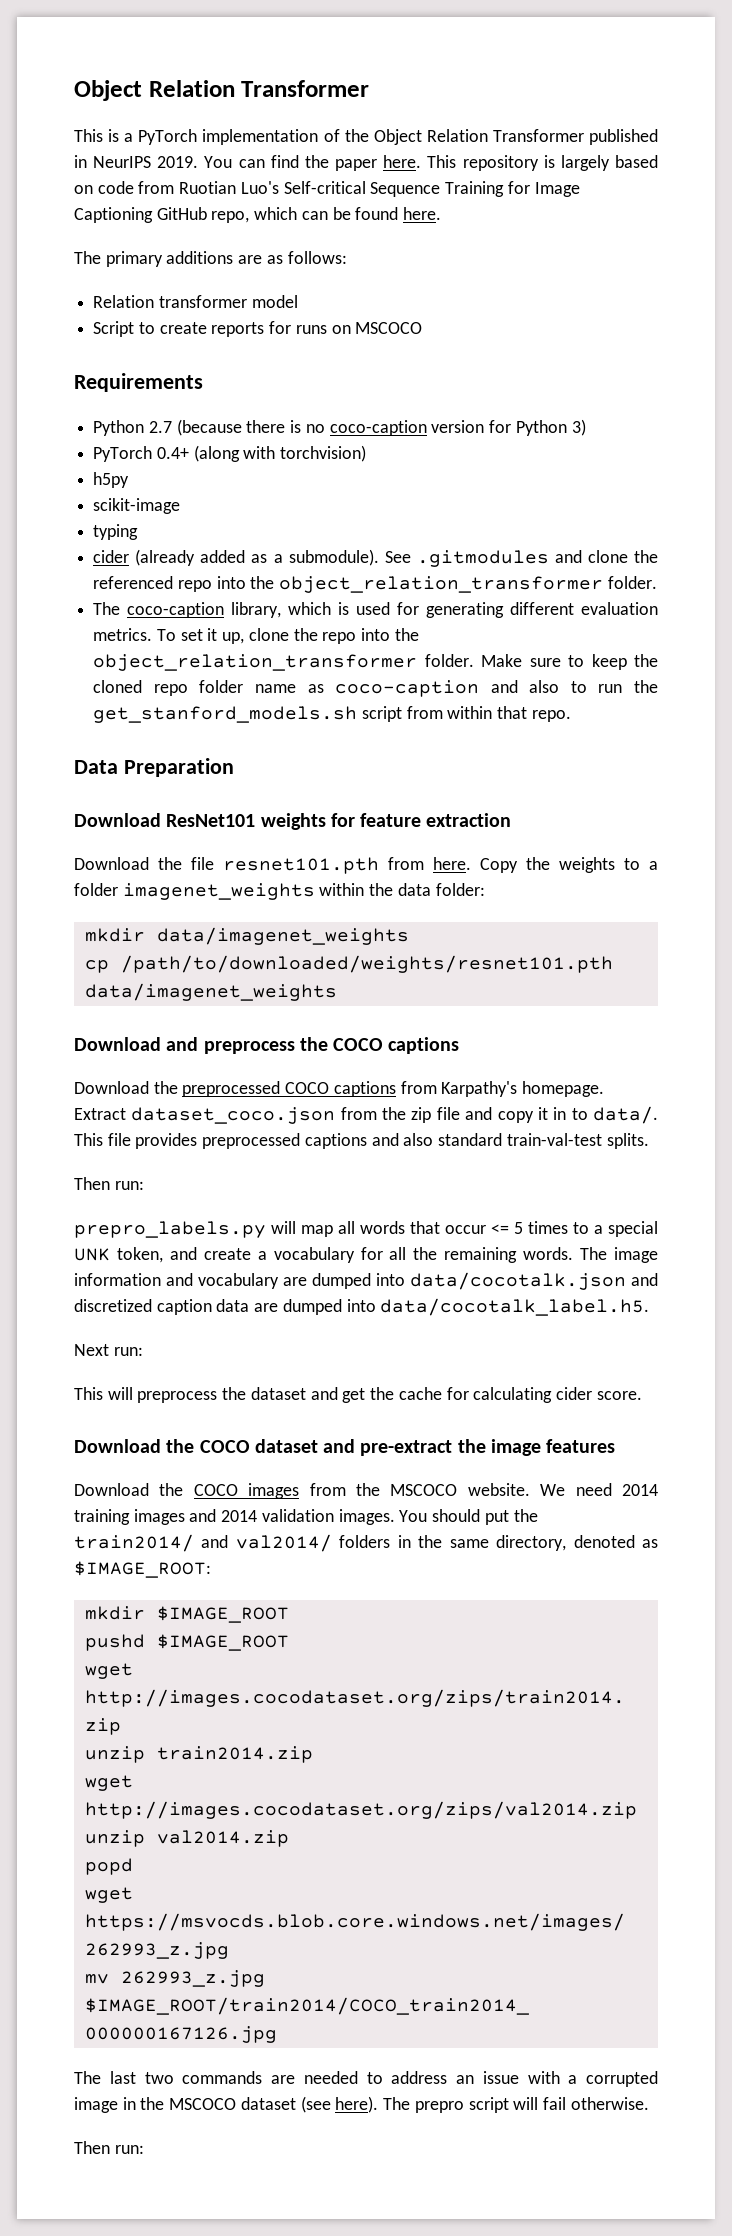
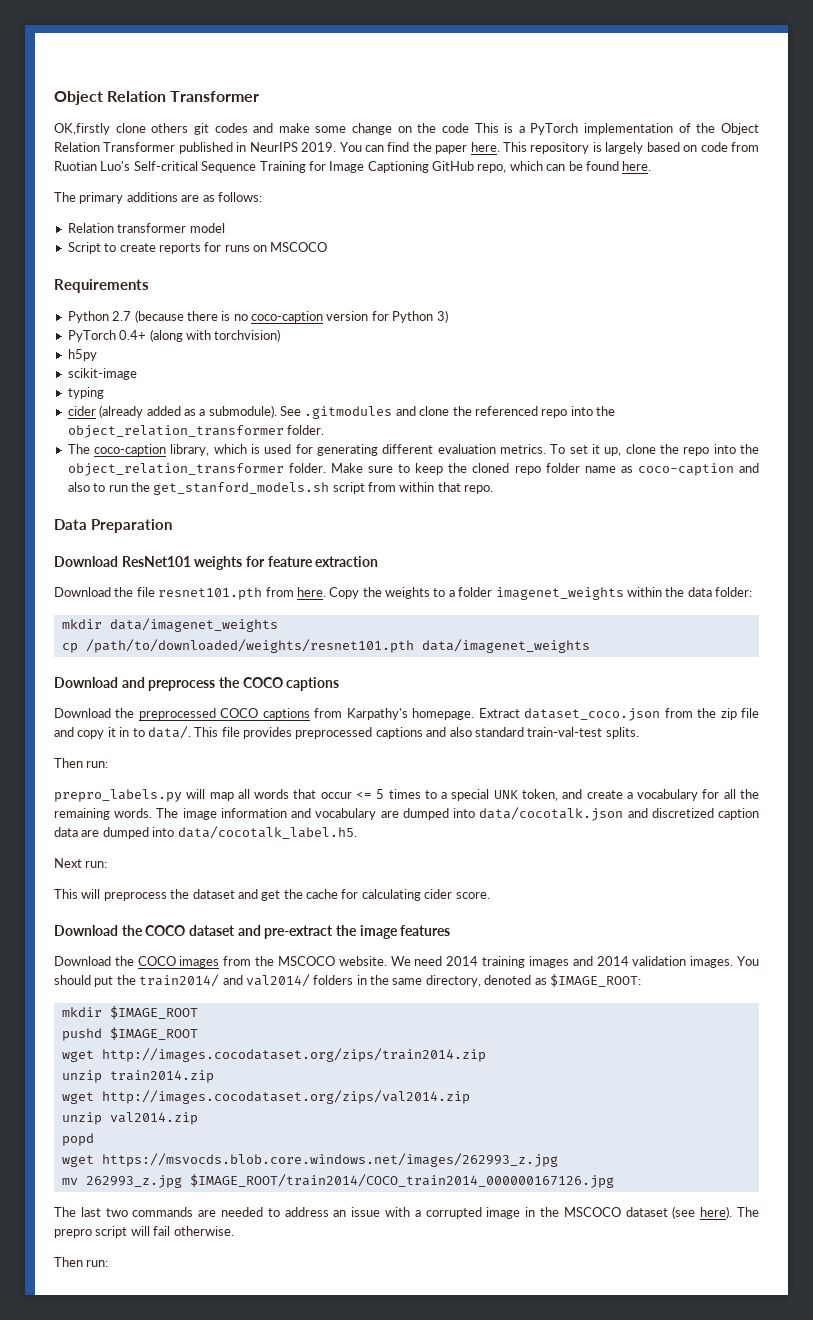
(370, 88) none -> [54,123,469,135] OK,firstly clone others git codes and make some change on the code

